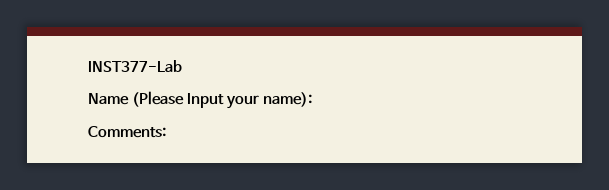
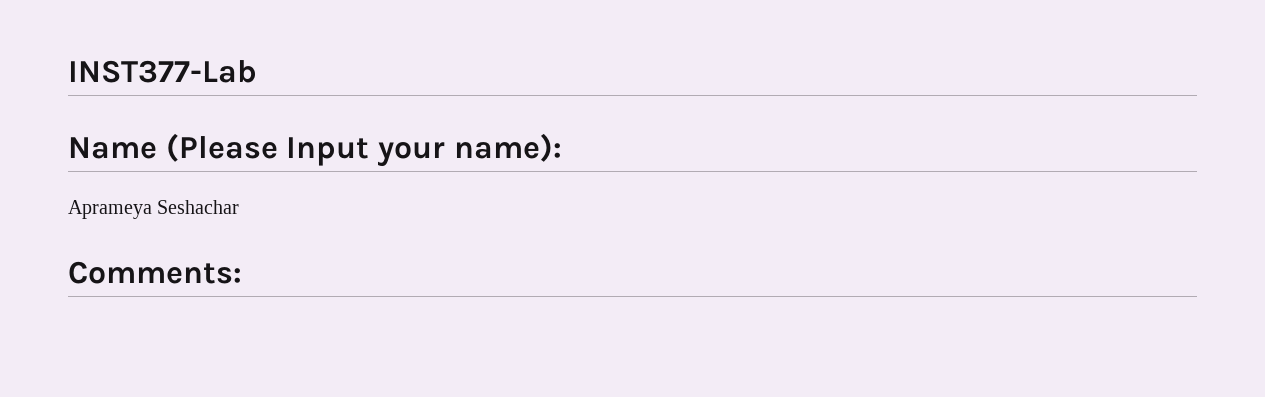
(313, 99) none -> [68,200,240,219] // Aprameya Seshachar

